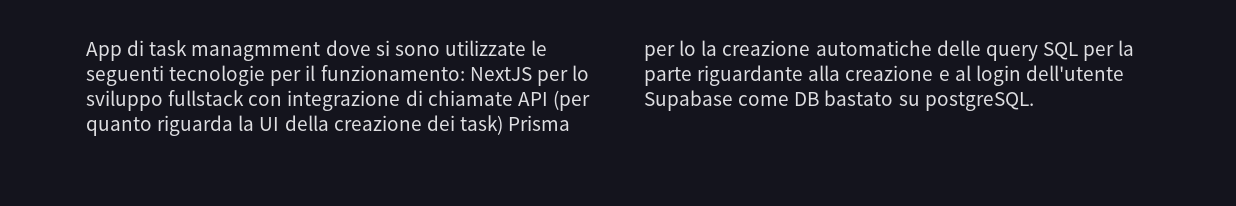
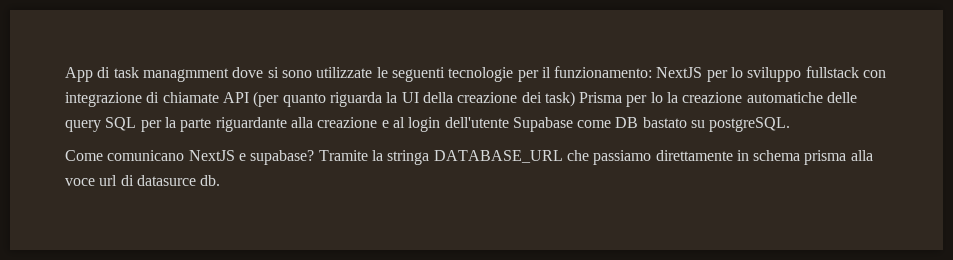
(1034, 101) none -> [65,150,873,165] [65,175,221,186] // Come comunicano NextJS e supabase? Tramite la stringa DATABASE_URL che passiamo direttamente in schema prisma alla voce url di datasurce db.

